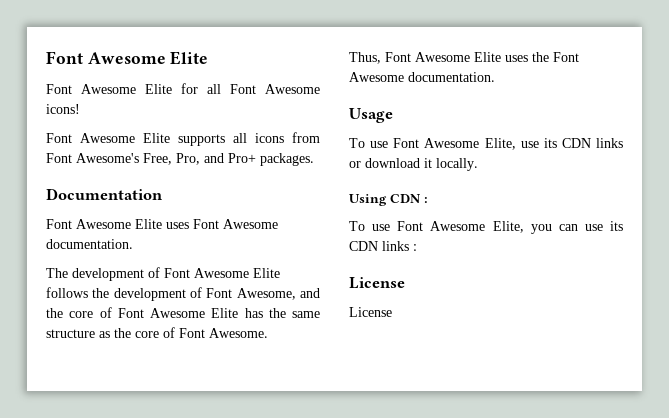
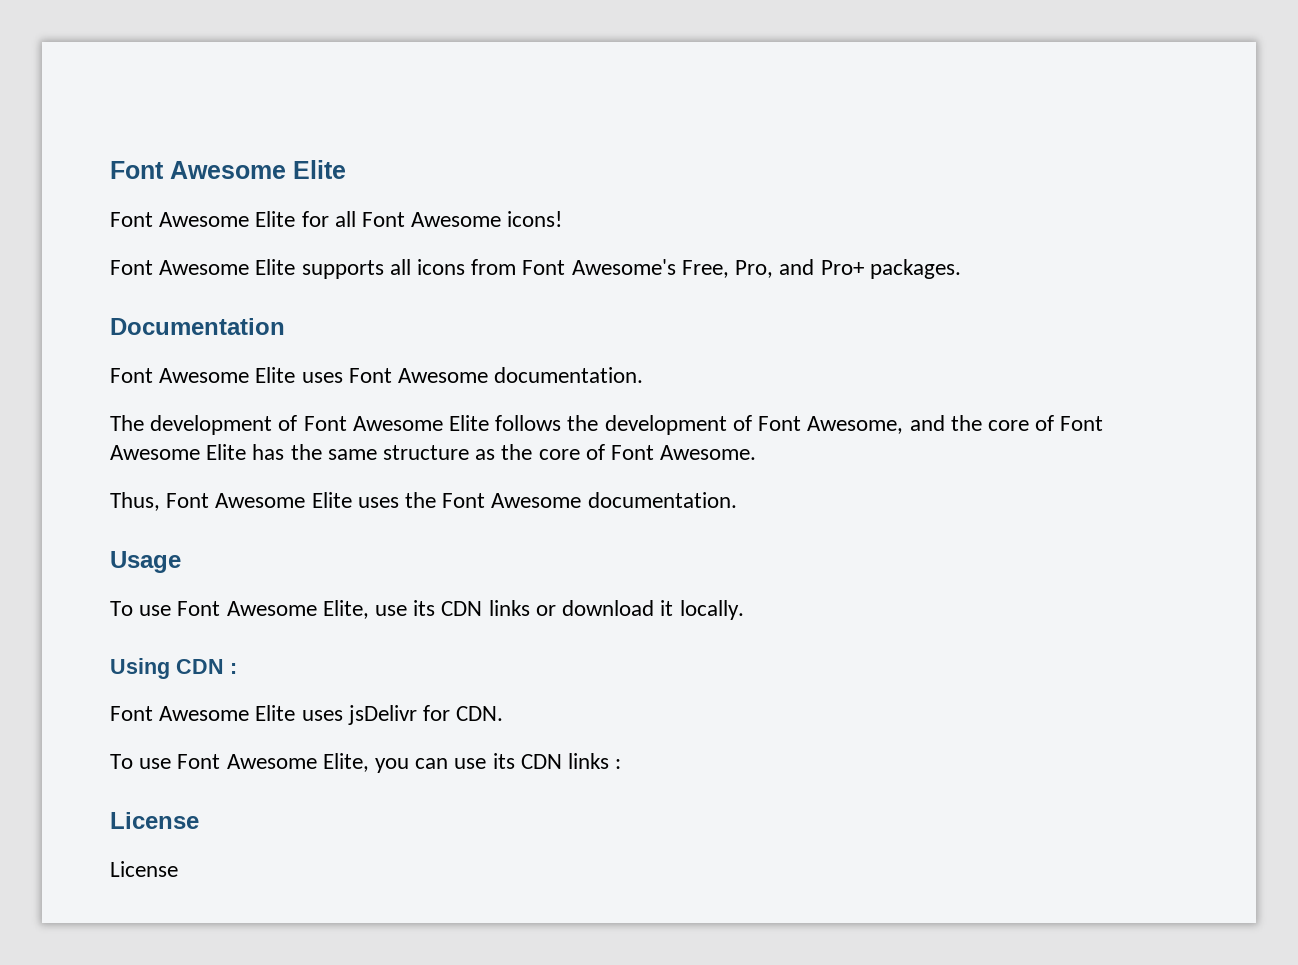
(428, 200) none -> [110,705,504,725] // Font Awesome Elite uses jsDelivr for CDN.

